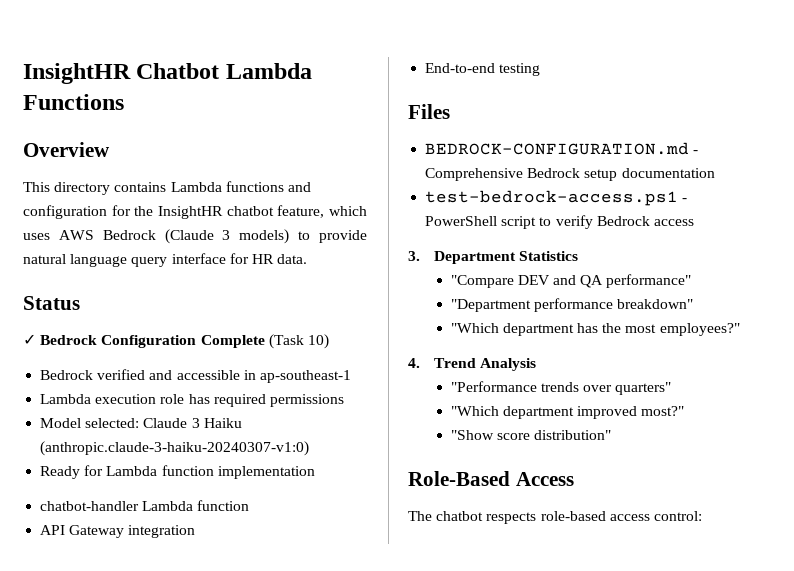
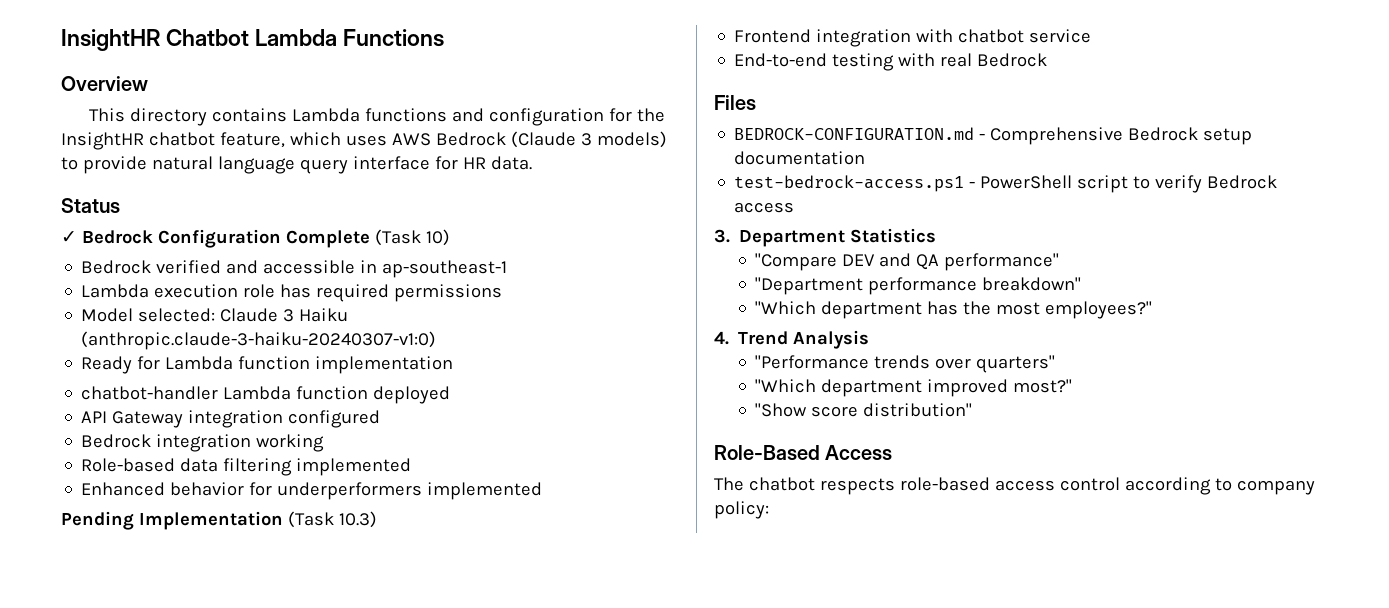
(250, 505) none -> [373,386,451,404] deployed
(196, 531) none -> [288,410,381,428] [81,434,325,452] [81,458,412,476] [81,482,543,500] [61,511,377,530] [734,29,1092,47] configured // Bedrock integration working // Role-based data filtering implemented // Enhanced behavior for underperformers implemented // Pending Implementation (Task 10.3) // Frontend integration with chatbot service
(541, 69) none -> [898,53,1048,67] with real Bedrock
[653,511,702,521] control: -> [1059,477,1315,495] [714,501,769,519] control according to company policy:

